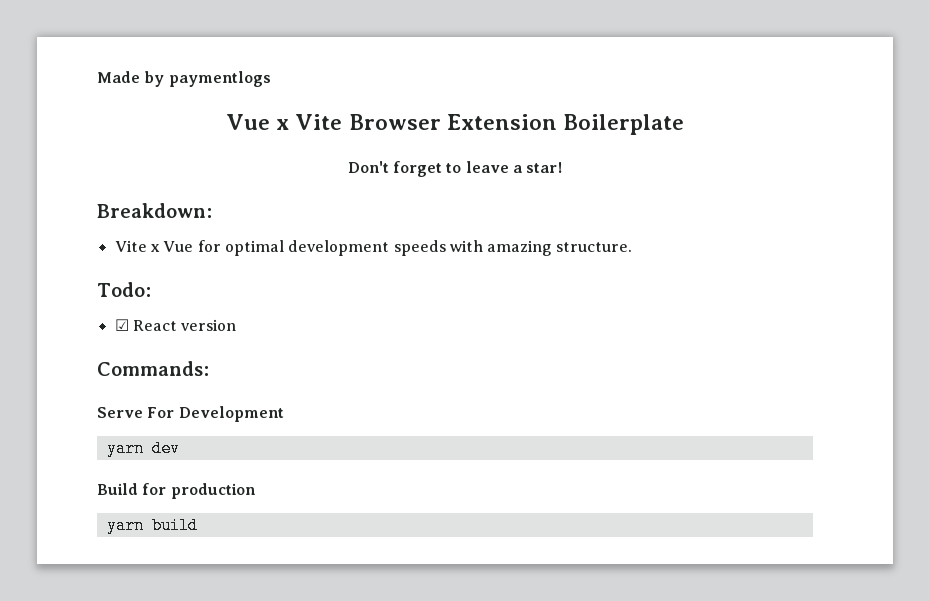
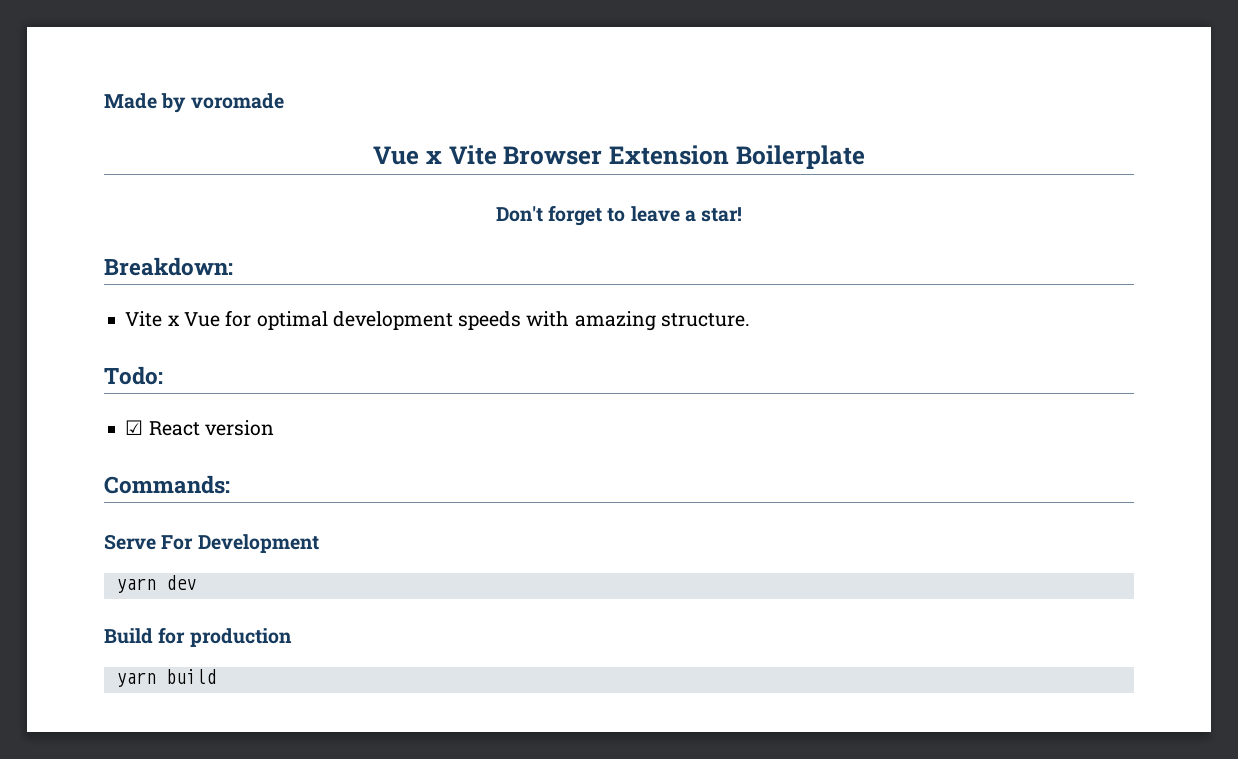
[168,71,271,87] paymentlogs -> [190,93,284,109] voromade

